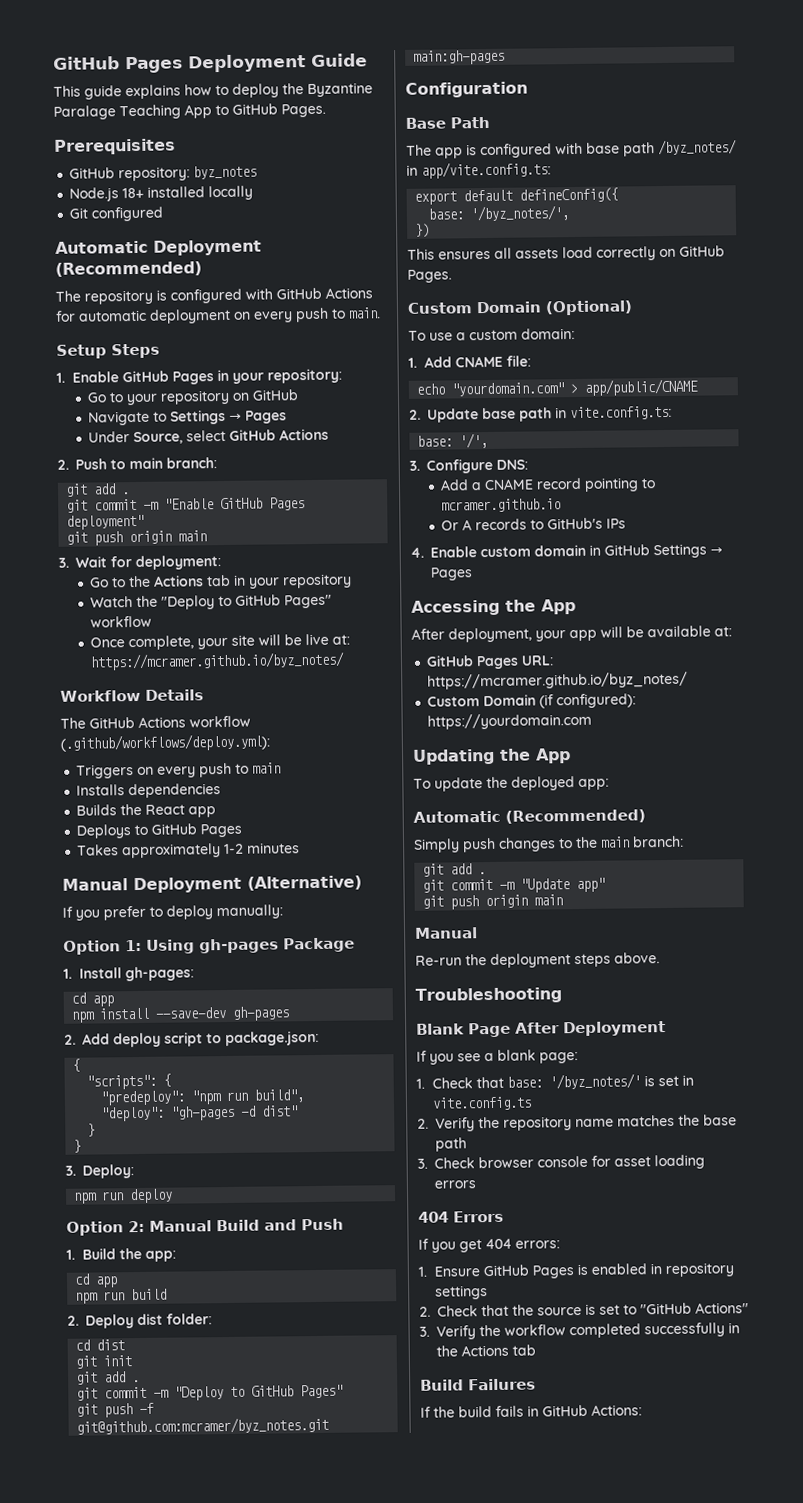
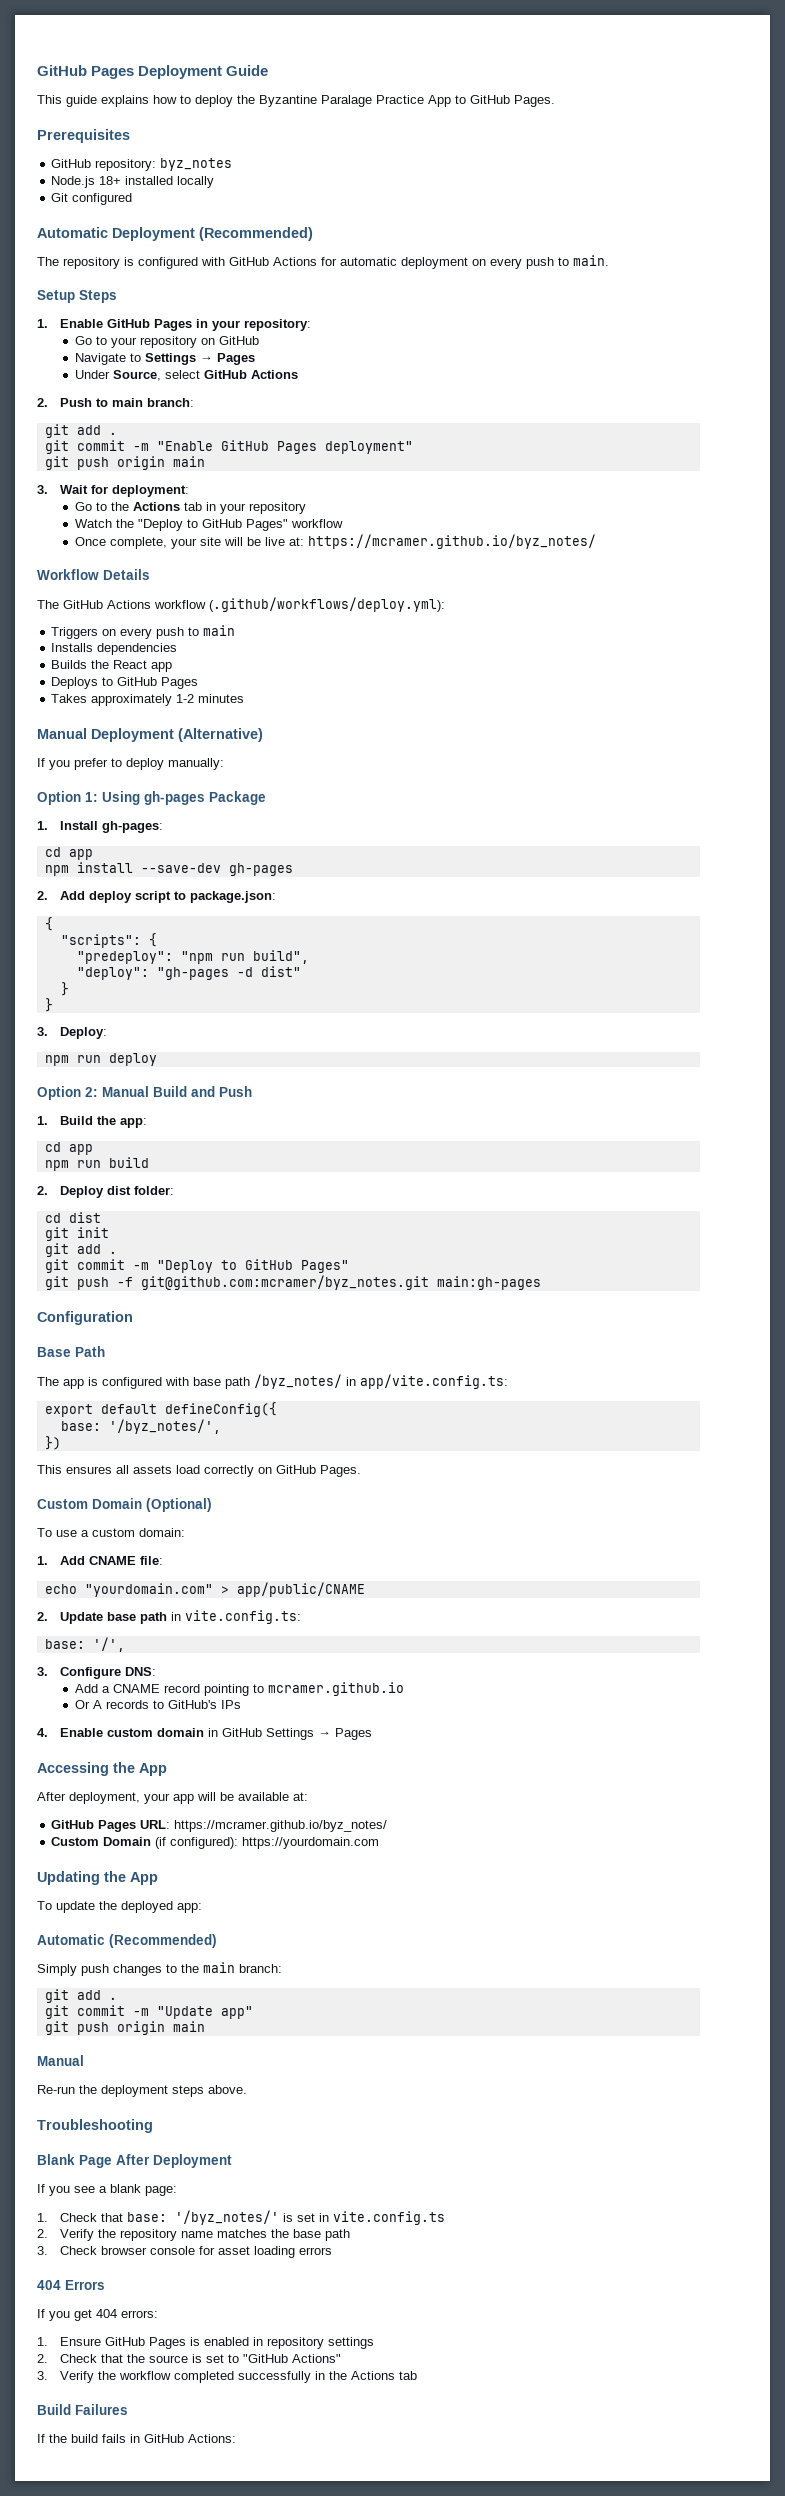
[119,104,181,120] Teaching -> [376,95,424,104] Practice

